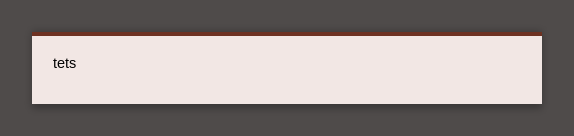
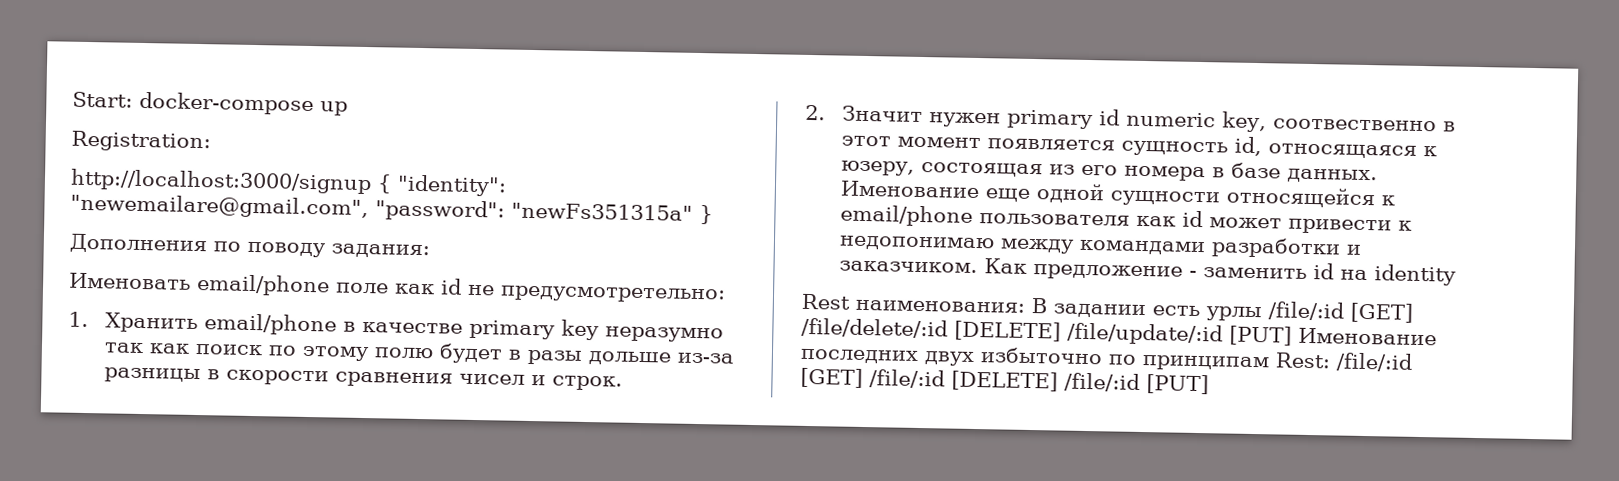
[53,58,76,68] tets -> [72,91,348,116] [71,130,211,153] [70,168,507,197] [70,193,713,225] [69,233,430,259] [69,272,726,304] [68,311,725,343] [104,342,735,366] [104,367,624,391] [805,104,1457,133] [841,135,1438,159] [841,160,1379,184] [840,180,1396,209] [840,204,1413,235] [839,235,1363,259] [839,258,1457,286] [801,293,1413,323] [801,317,1437,346] [800,347,1413,372] [800,367,1209,395] Start: docker-compose up // Registration: // http://localhost:3000/signup { "identity": "newemailare@gmail.com", "password": "newFs351315a" } // Дополнения по поводу задания: // Именовать email/phone поле как id не предусмотретельно: // 1. Хранить email/phone в качестве primary key неразумно так как поиск по этому полю будет в разы дольше из-за разницы в скорости сравнения чисел и строк. // 2. Значит нужен primary id numeric key, соотвественно в этот момент появляется сущность id, относящаяся к юзеру, состоящая из его номера в базе данных. Именование еще одной сущности относящейся к email/phone пользователя как id может привести к недопонимаю между командами разработки и заказчиком. Как предложение - заменить id на identity // Rest наименования: В задании есть урлы /file/:id [GET] /file/delete/:id [DELETE] /file/update/:id [PUT] Именование последних двух избыточно по принципам Rest: /file/:id [GET] /file/:id [DELETE] /file/:id [PUT]

